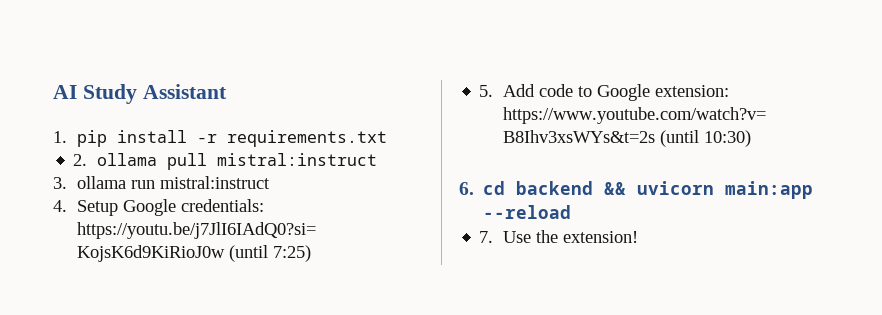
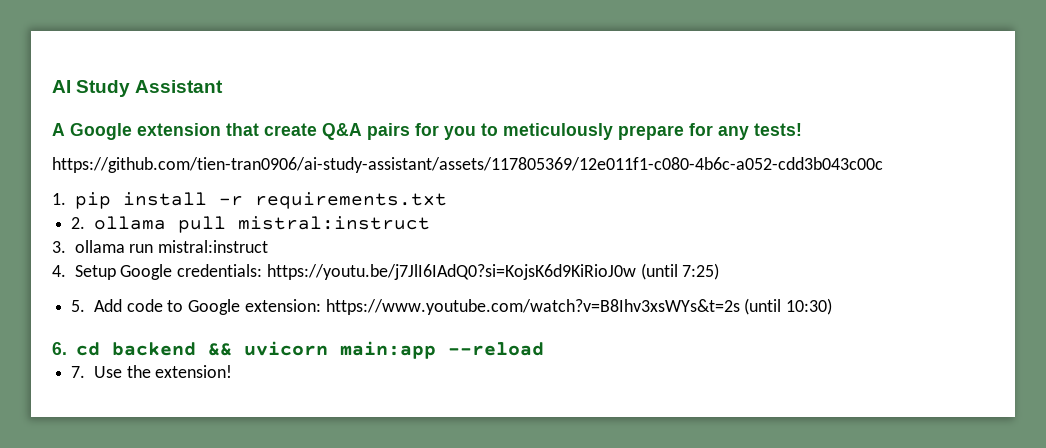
(227, 91) none -> [52,123,802,140] [52,157,883,173] // A Google extension that create Q&A pairs for you to meticulously prepare for any tests! // https://github.com/tien-tran0906/ai-study-assistant/assets/117805369/12e011f1-c080-4b6c-a052-cdd3b043c00c

